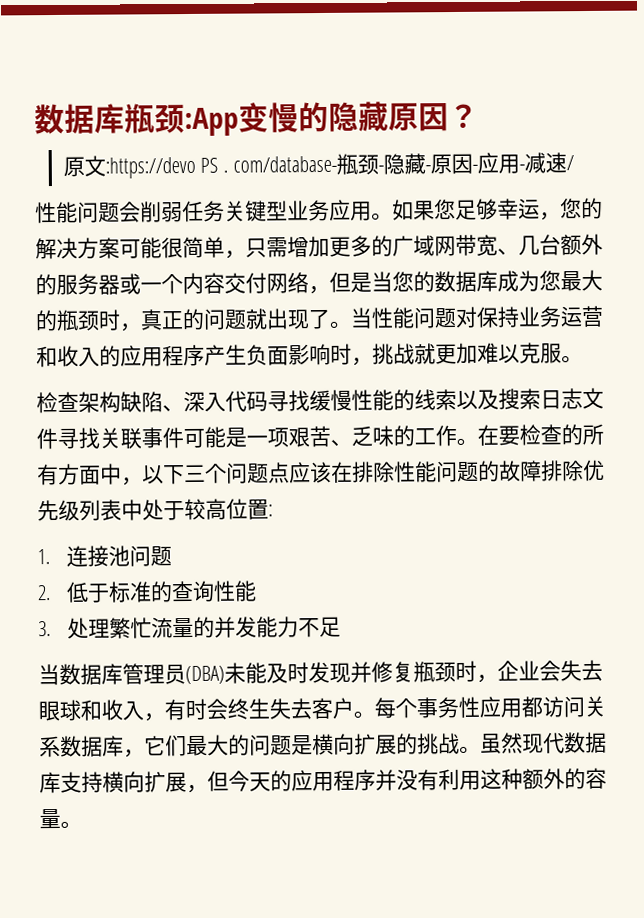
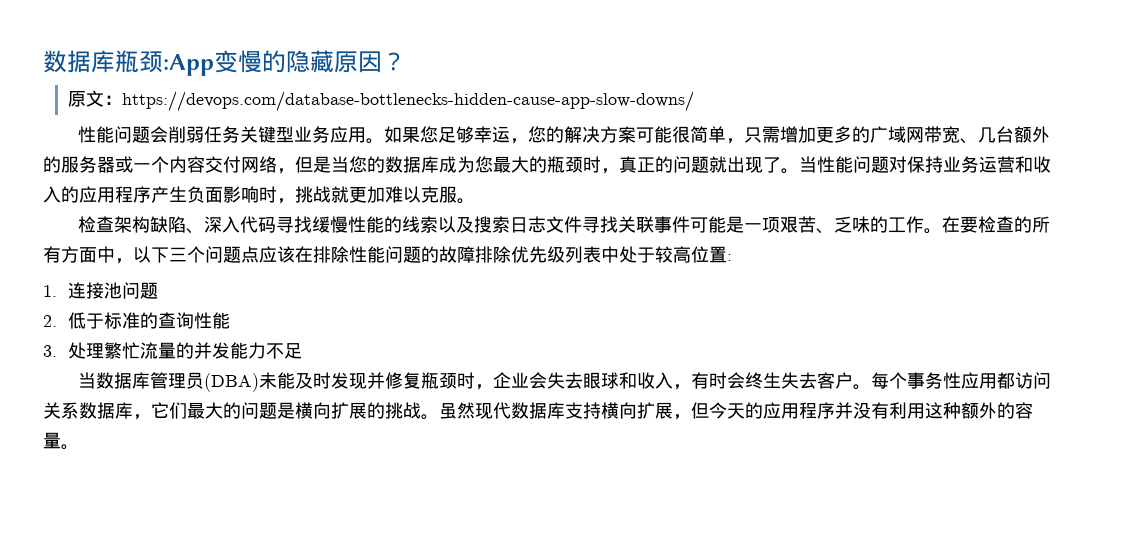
[104,152,574,179] :https://devo PS . com/database-瓶颈-隐藏-原因-应用-减速/ -> [103,91,694,112] ：https://devops.com/database-bottlenecks-hidden-cause-app-slow-downs/

